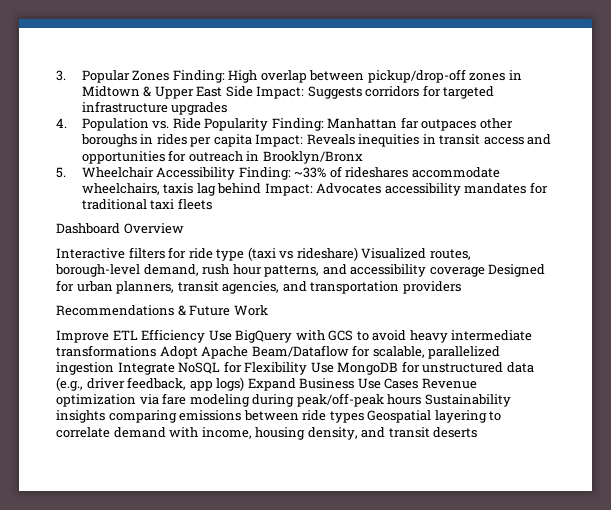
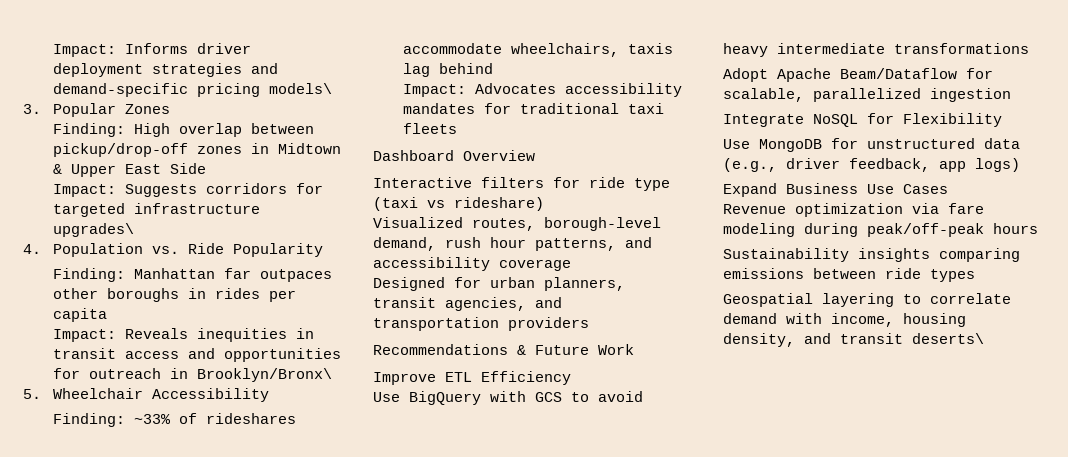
(56, 75) none -> [52,43,251,57] [52,63,278,77] [52,83,332,97] Impact: Informs driver deployment strategies and demand-specific pricing models\ //
(170, 75) none -> (170, 109) //
(253, 91) none -> (206, 168) //
[171,102,228,115] upgrades -> [52,223,134,237] upgrades\
(269, 124) none -> (323, 250) //
(252, 140) none -> (107, 315) //
[262,151,363,164] Brooklyn/Bronx -> [196,368,332,382] Brooklyn/Bronx\
(236, 173) none -> (269, 395) //
(262, 188) none -> (493, 68) //
(358, 254) none -> (544, 204) //
(485, 272) none -> (571, 265) //
(206, 336) none -> (571, 378) //
(156, 351) none -> (1029, 48) //
(114, 368) none -> (1011, 95) //
(308, 368) none -> (1002, 120) //
(245, 384) none -> (1020, 165) //
(419, 383) none -> (948, 189) //
(422, 399) none -> (1038, 228) //
(364, 417) none -> (975, 275) //
[433,427,478,438] deserts -> [912,333,984,344] deserts\

